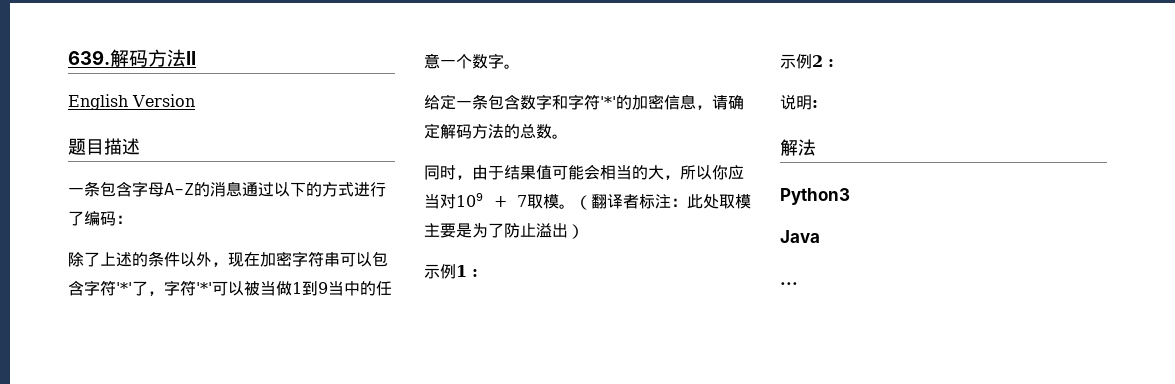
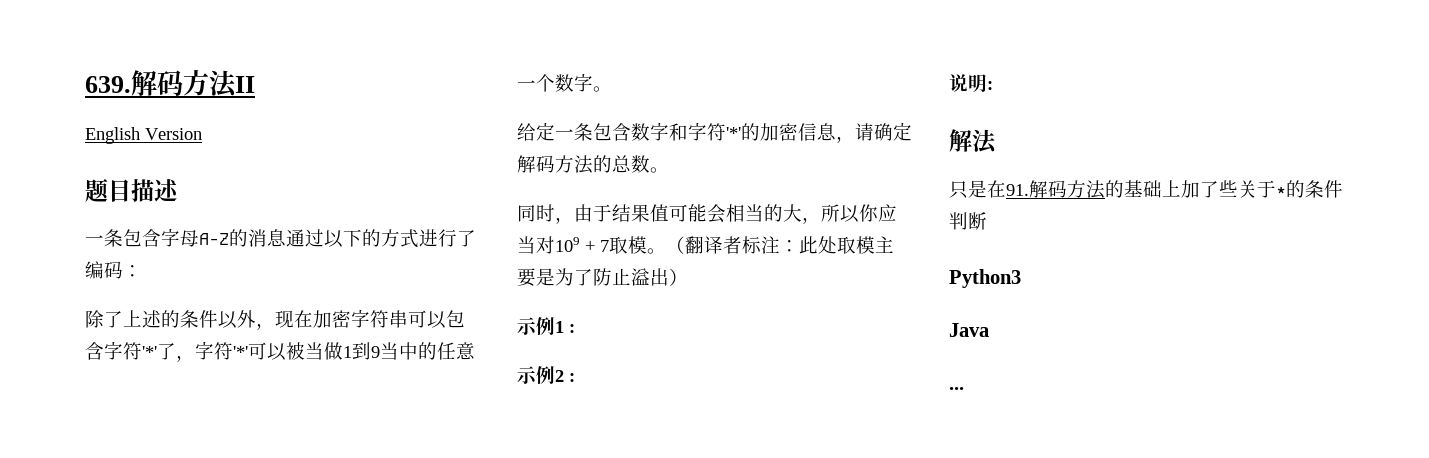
(816, 147) none -> [949,180,1343,199] [949,212,987,230] // 只是在91.解码方法的基础上加了些关于*的条件判断

